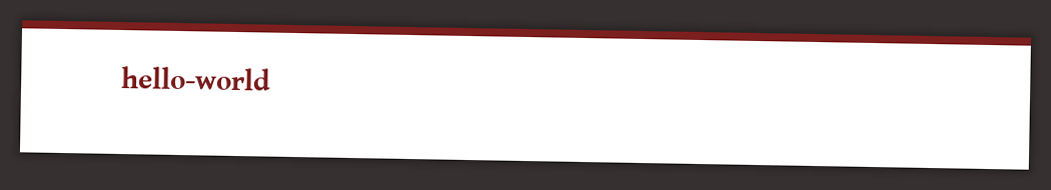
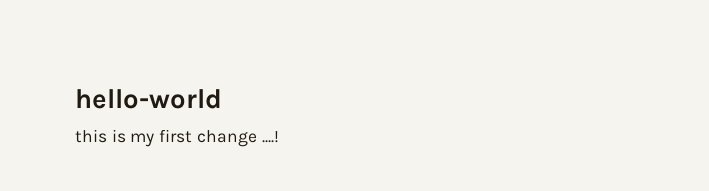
(271, 78) none -> [75,129,279,147] // this is my first change ....!

